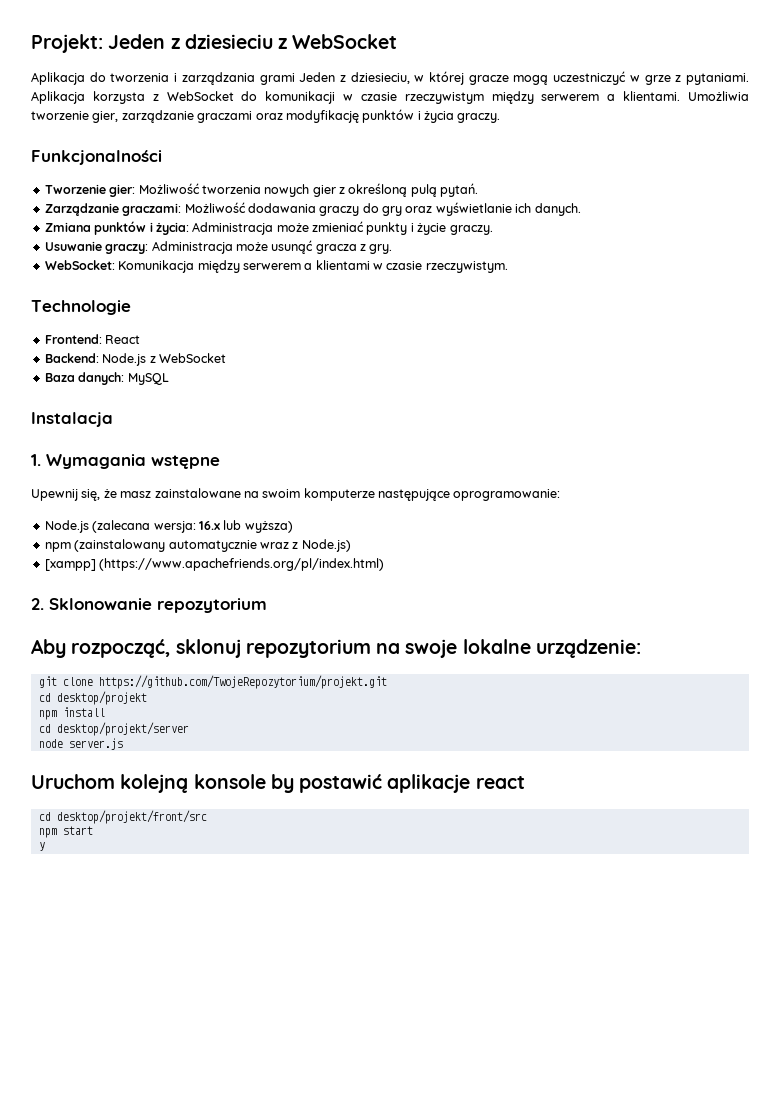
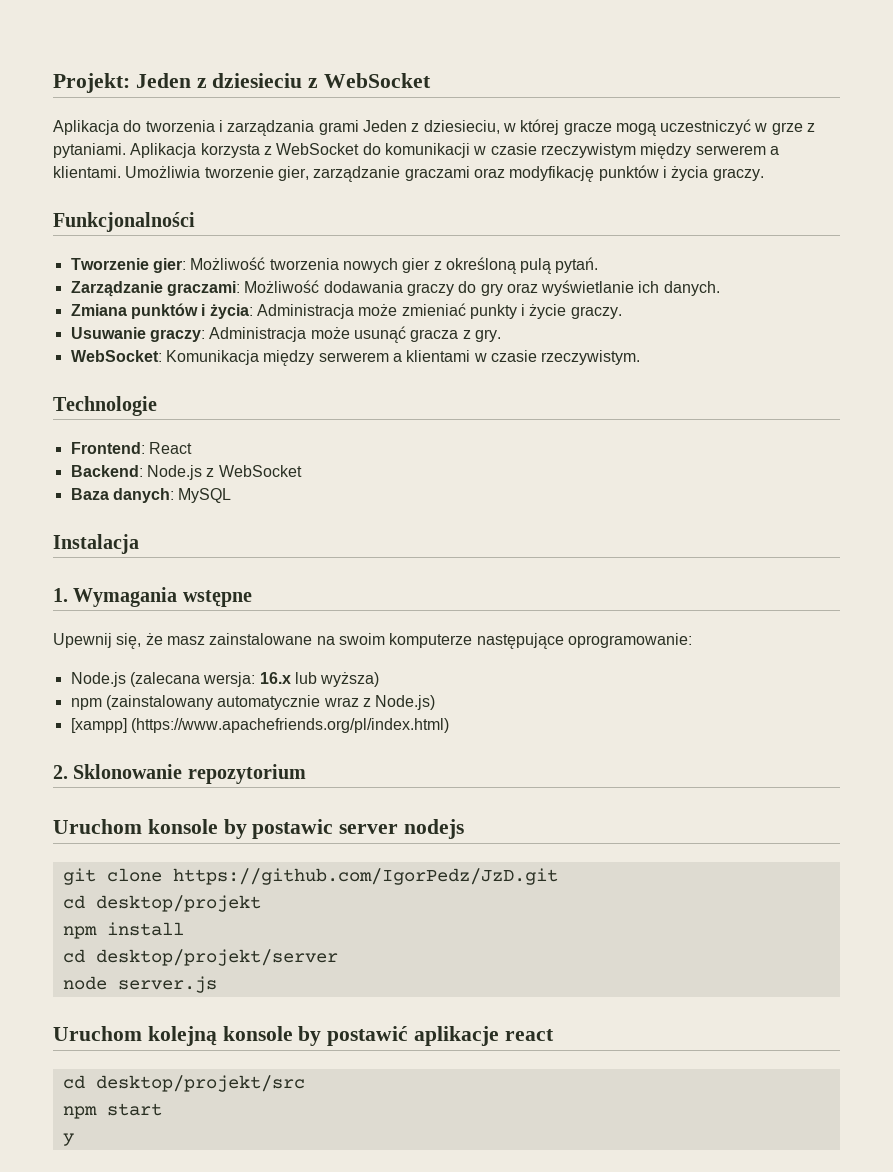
[31,639,641,658] Aby rozpocząć, sklonuj repozytorium na swoje lokalne urządzenie: -> [53,819,465,839] Uruchom konsole by postawic server nodejs
[98,675,387,689] https://github.com/TwojeRepozytorium/projekt.git -> [172,868,558,885] https://github.com/IgorPedz/JzD.git
[56,810,207,824] desktop/projekt/front/src -> [95,1075,305,1092] desktop/projekt/src

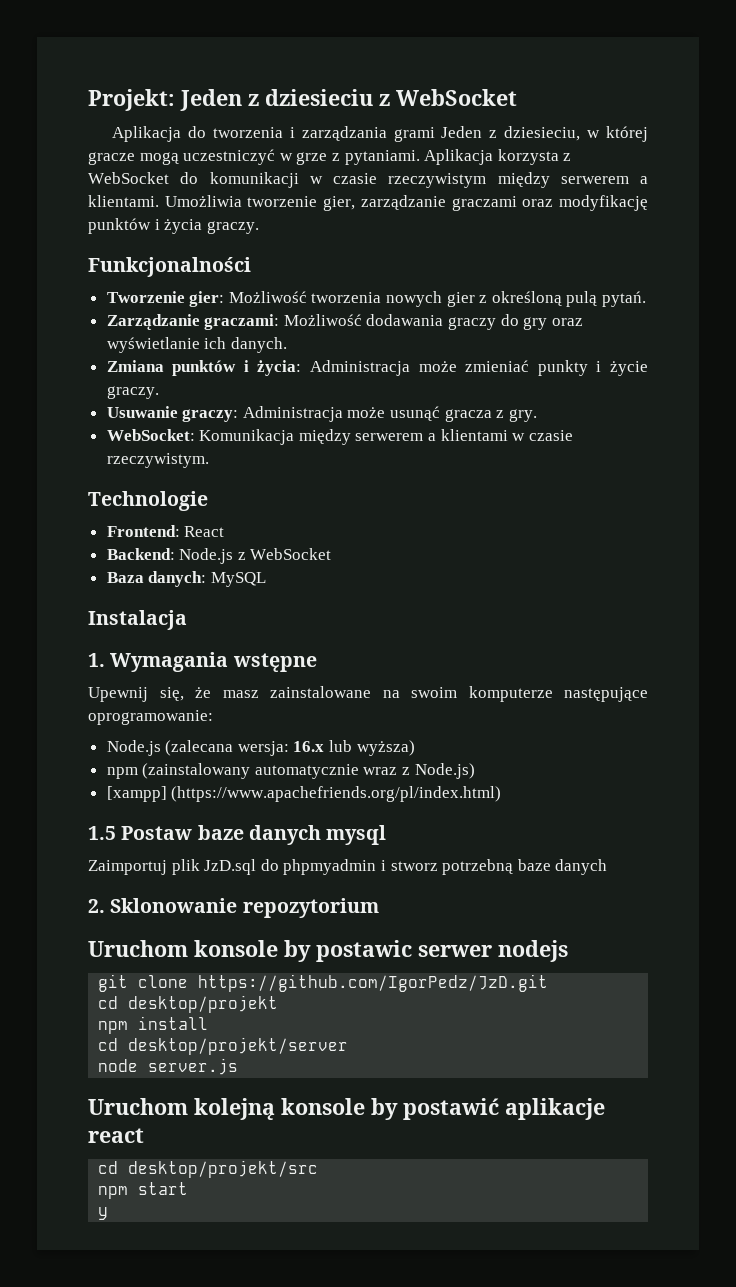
(449, 725) none -> [88,825,387,845] [88,859,608,875] // 1.5 Postaw baze danych mysql // Zaimportuj plik JzD.sql do phpmyadmin i stworz potrzebną baze danych
[339,824,399,834] server -> [418,945,492,957] serwer

